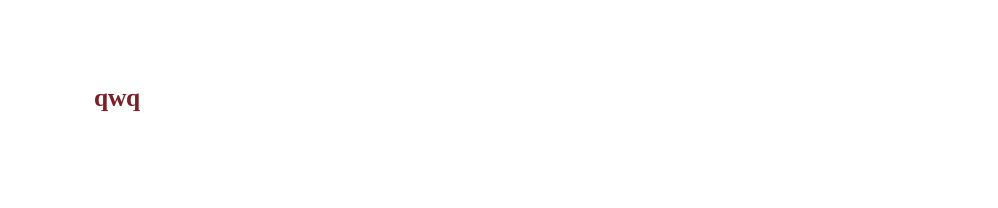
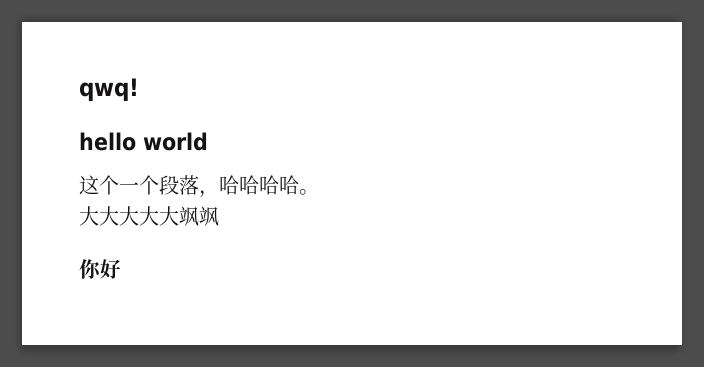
[94,93,140,111] qwq -> [79,78,139,101] [79,132,208,151] [79,175,319,198] [79,206,219,226] [79,259,121,279] qwq! // hello world // 这个一个段落，哈哈哈哈。 // 大大大大大飒飒 // 你好

